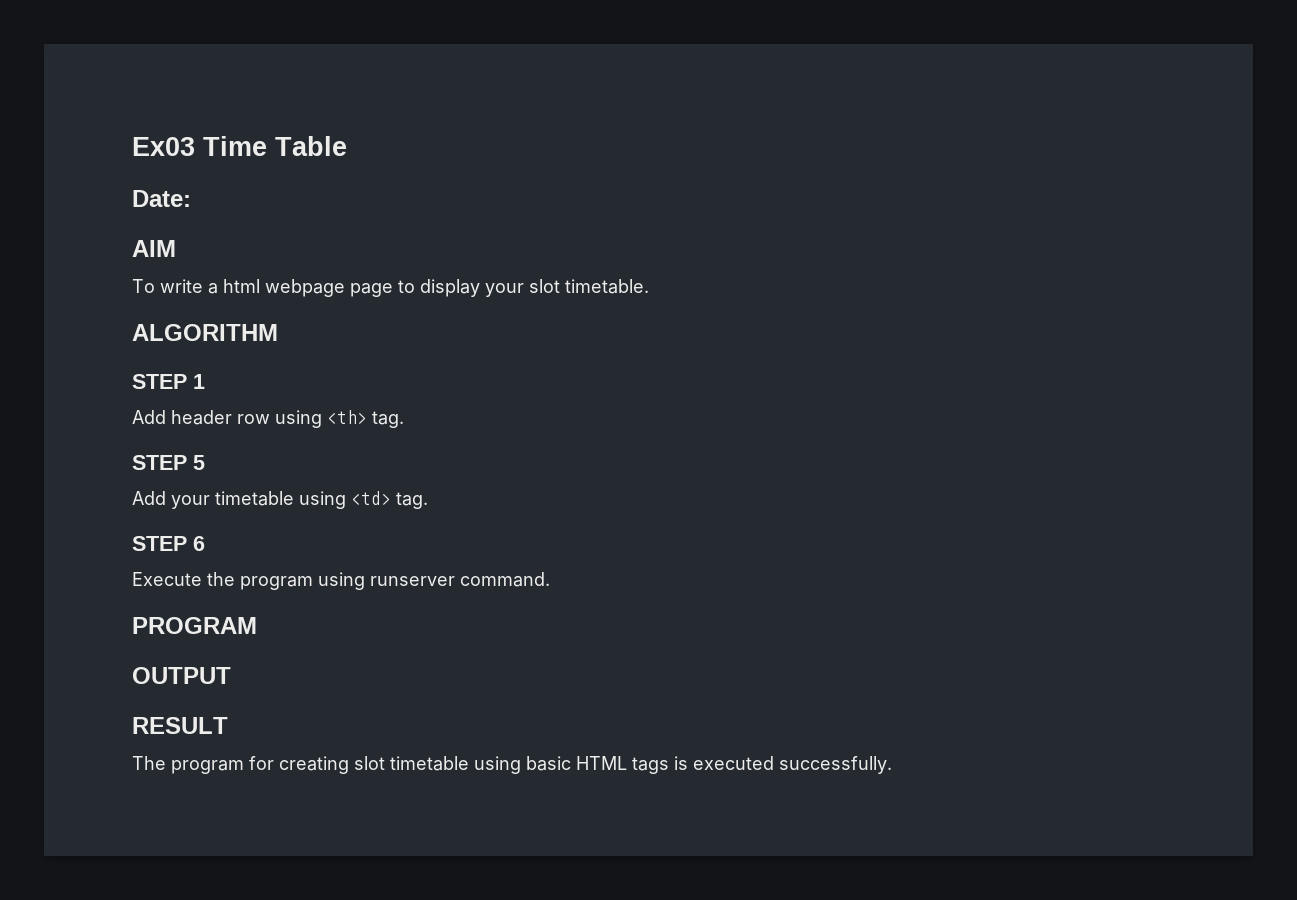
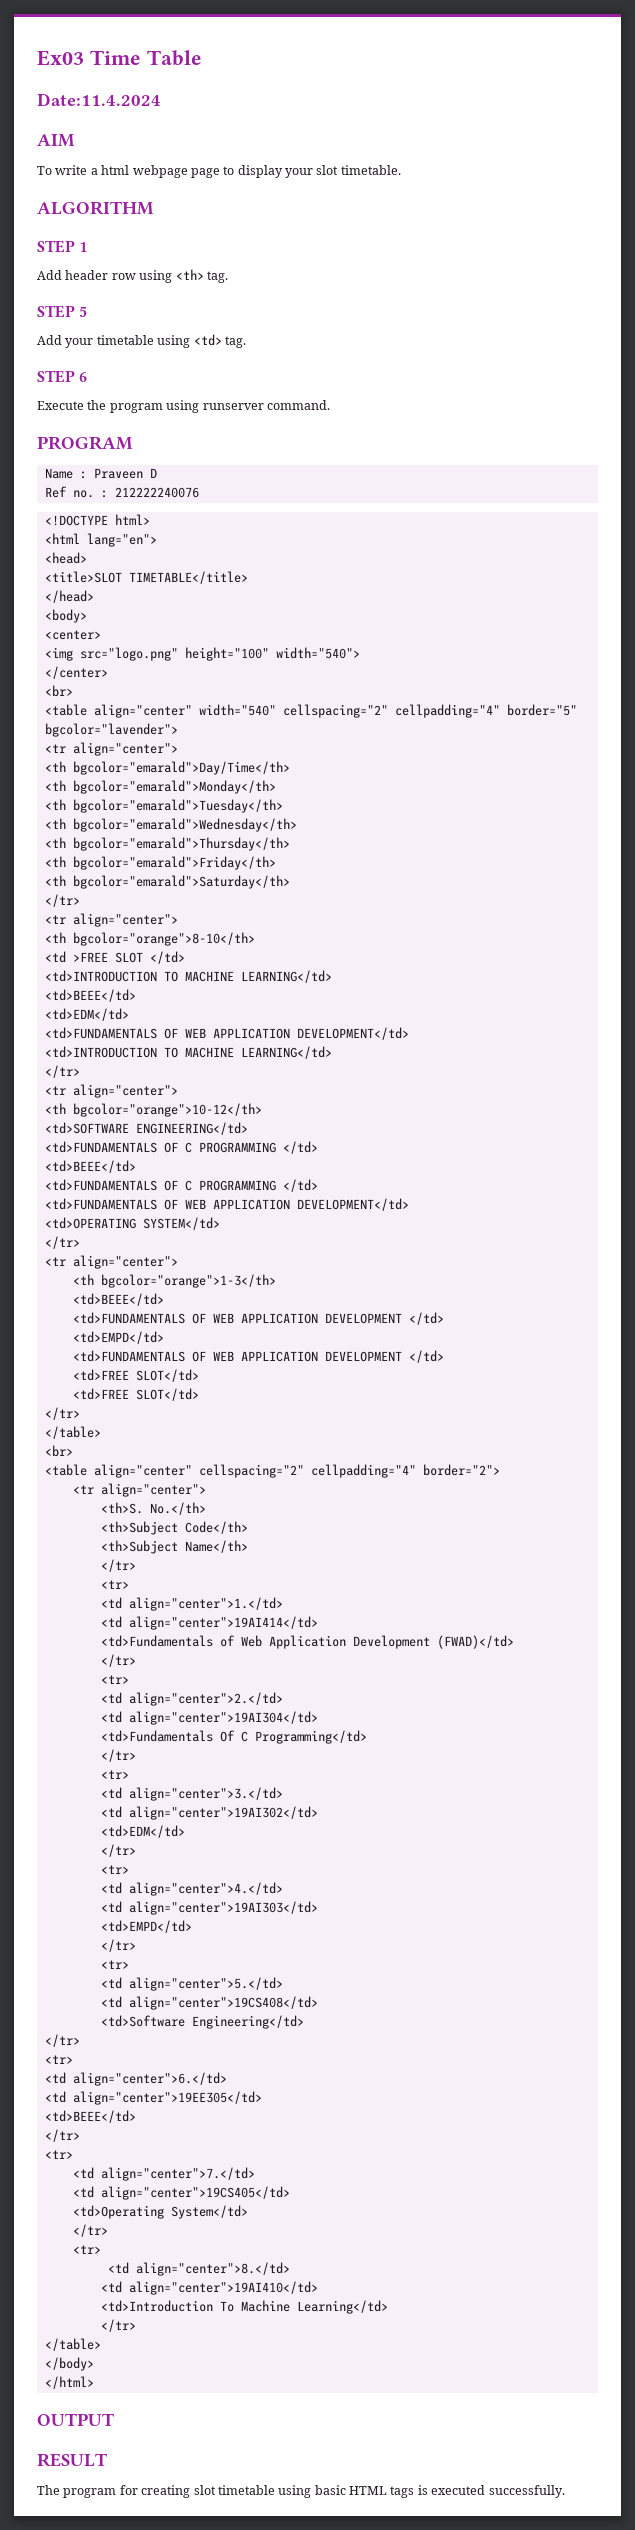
[132,190,191,207] Date: -> [37,93,161,106] Date:11.4.2024
(257, 625) none -> [44,468,157,479] [44,486,199,498] [44,514,150,526] [44,533,157,547] [44,552,87,564] [44,571,248,584] [44,590,94,603] [44,609,87,623] [44,630,101,640] [44,647,360,661] [44,666,108,679] [44,685,73,697] [44,704,577,718] [44,723,178,737] [44,742,178,756] [44,761,290,775] [44,780,276,794] [44,799,283,813] [44,818,297,832] [44,837,290,851] [44,856,276,870] [44,875,290,889] [44,894,80,907] [44,913,178,927] [44,932,255,946] [44,951,185,964] [44,970,332,983] [44,989,136,1002] [44,1008,129,1021] [44,1027,409,1040] [44,1046,332,1059] [44,1065,80,1078] [44,1084,178,1098] [44,1103,262,1117] [44,1122,248,1135] [44,1141,318,1154] [44,1160,136,1173] [44,1179,318,1192] [44,1198,409,1211] [44,1217,220,1230] [44,1236,80,1249] [44,1255,178,1269] [72,1274,276,1288] [72,1293,164,1306] [72,1312,444,1325] [72,1331,164,1344] [72,1350,444,1363] [72,1369,199,1382] [72,1388,199,1401] [44,1407,80,1420] [44,1426,101,1439] [44,1445,73,1457] [44,1464,500,1478] [72,1483,206,1497] [100,1502,206,1515] [100,1521,248,1535] [100,1540,248,1554] [100,1559,136,1572] [100,1580,129,1589] [100,1597,283,1611] [100,1616,318,1630] [100,1635,514,1649] [100,1654,136,1667] [100,1675,129,1684] [100,1692,283,1706] [100,1711,318,1725] [100,1730,367,1744] [100,1749,136,1762] [100,1770,129,1779] [100,1787,283,1801] [100,1806,318,1820] [100,1825,185,1838] [100,1844,136,1857] [100,1865,129,1874] [100,1882,283,1896] [100,1901,318,1915] [100,1920,192,1933] [100,1939,136,1952] [100,1960,129,1969] [100,1977,283,1991] [100,1996,318,2010] [100,2015,304,2029] [44,2034,80,2047] [44,2055,73,2064] [44,2072,227,2086] [44,2091,262,2105] [44,2110,136,2123] [44,2129,80,2142] [44,2150,73,2159] [72,2167,255,2181] [72,2186,290,2200] [72,2205,248,2219] [72,2224,108,2237] [72,2245,101,2254] [107,2262,290,2276] [100,2281,318,2295] [100,2300,388,2314] [100,2319,136,2332] [44,2338,101,2351] [44,2357,94,2371] [44,2376,94,2389] // Name : Praveen D // Ref no. : 212222240076 // <!DOCTYPE html> // <html lang="en"> // <head> // <title>SLOT TIMETABLE</title> // </head> // <body> // <center> // <img src="logo.png" height="100" width="540"> // </center> // <br> // <table align="center" width="540" cellspacing="2" cellpadding="4" border="5" bgcolor="lavender"> // <tr align="center"> // <th bgcolor="emarald">Day/Time</th> // <th bgcolor="emarald">Monday</th> // <th bgcolor="emarald">Tuesday</th> // <th bgcolor="emarald">Wednesday</th> // <th bgcolor="emarald">Thursday</th> // <th bgcolor="emarald">Friday</th> // <th bgcolor="emarald">Saturday</th> // </tr> // <tr align="center"> // <th bgcolor="orange">8-10</th> // <td >FREE SLOT </td> // <td>INTRODUCTION TO MACHINE LEARNING</td> // <td>BEEE</td> // <td>EDM</td> // <td>FUNDAMENTALS OF WEB APPLICATION DEVELOPMENT</td> // <td>INTRODUCTION TO MACHINE LEARNING</td> // </tr> // <tr align="center"> // <th bgcolor="orange">10-12</th> // <td>SOFTWARE ENGINEERING</td> // <td>FUNDAMENTALS OF C PROGRAMMING </td> // <td>BEEE</td> // <td>FUNDAMENTALS OF C PROGRAMMING </td> // <td>FUNDAMENTALS OF WEB APPLICATION DEVELOPMENT</td> // <td>OPERATING SYSTEM</td> // </tr> // <tr align="center"> // <th bgcolor="orange">1-3</th> // <td>BEEE</td> // <td>FUNDAMENTALS OF WEB APPLICATION DEVELOPMENT </td> // <td>EMPD</td> // <td>FUNDAMENTALS OF WEB APPLICATION DEVELOPMENT </td> // <td>FREE SLOT</td> // <td>FREE SLOT</td> // </tr> // </table> // <br> // <table align="center" cellspacing="2" cellpadding="4" border="2"> // <tr align="center"> // <th>S. No.</th> // <th>Subject Code</th> // <th>Subject Name</th> // </tr> // <tr> // <td align="center">1.</td> // <td align="center">19AI414</td> // <td>Fundamentals of Web Application Development (FWAD)</td> // </tr> // <tr> // <td align="center">2.</td> // <td align="center">19AI304</td> // <td>Fundamentals Of C Programming</td> // </tr> // <tr> // <td align="center">3.</td> // <td align="center">19AI302</td> // <td>EDM</td> // </tr> // <tr> // <td align="center">4.</td> // <td align="center">19AI303</td> // <td>EMPD</td> // </tr> // <tr> // <td align="center">5.</td> // <td align="center">19CS408</td> // <td>Software Engineering</td> // </tr> // <tr> // <td align="center">6.</td> // <td align="center">19EE305</td> // <td>BEEE</td> // </tr> // <tr> // <td align="center">7.</td> // <td align="center">19CS405</td> // <td>Operating System</td> // </tr> // <tr> // <td align="center">8.</td> // <td align="center">19AI410</td> // <td>Introduction To Machine Learning</td> // </tr> // </table> // </body> // </html>

